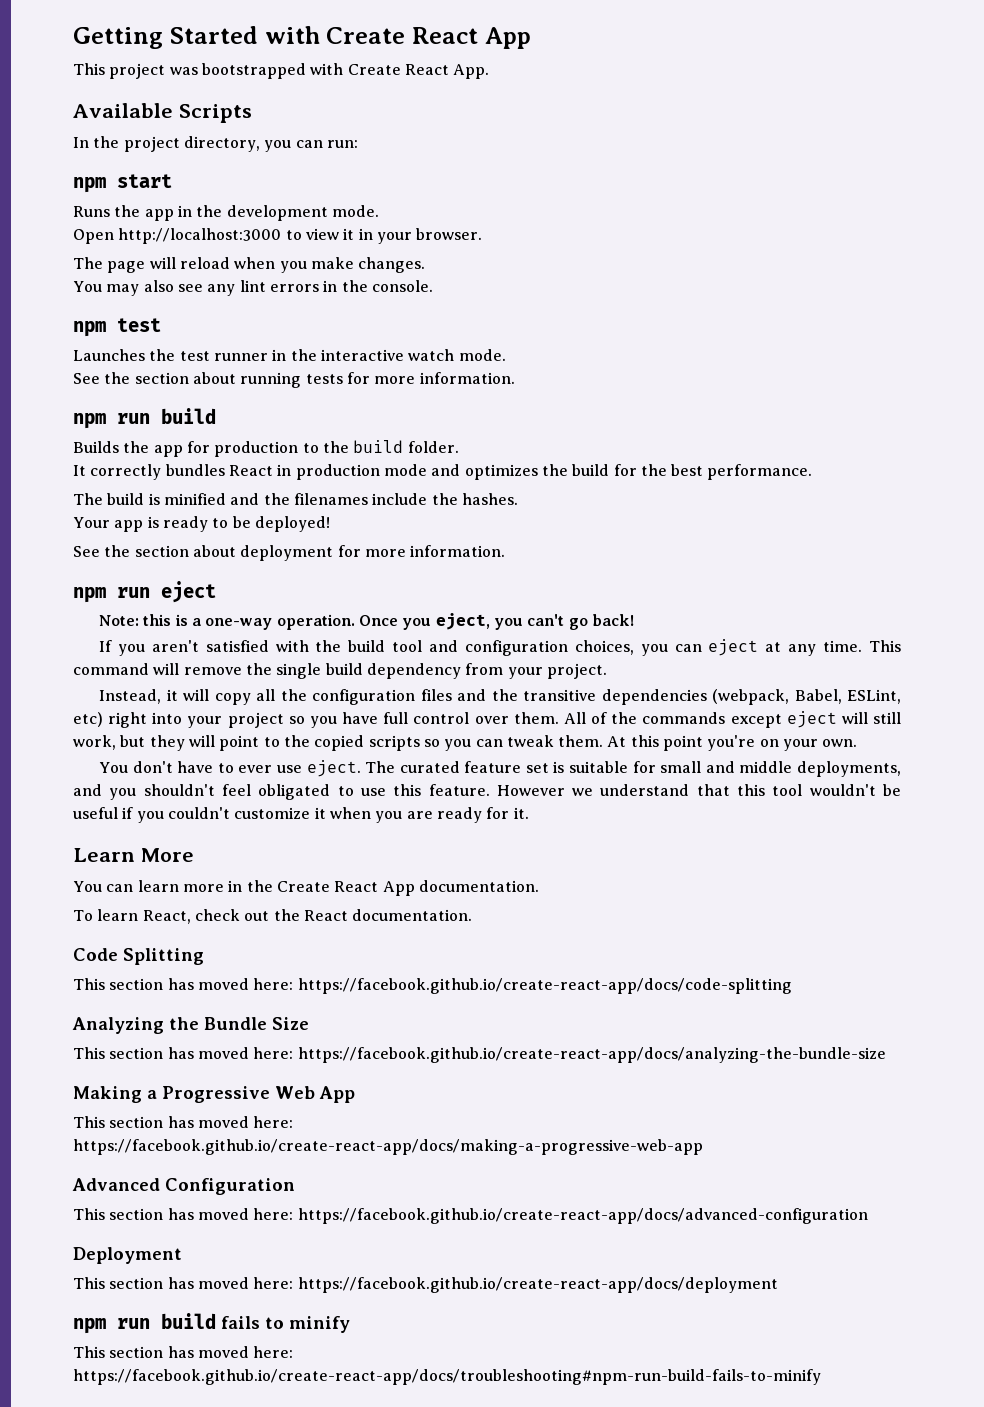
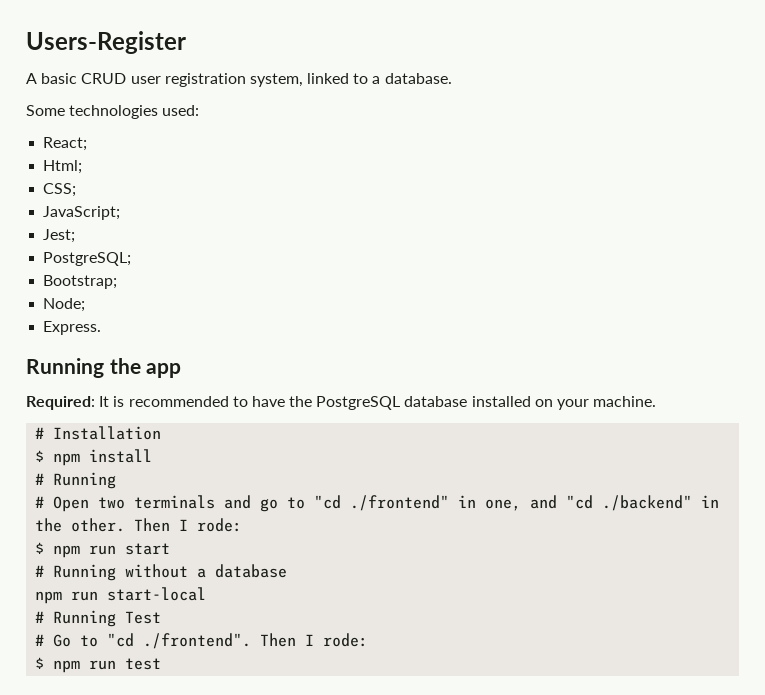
[73,26,531,49] [73,63,490,79] [73,103,252,123] [73,136,358,152] [73,174,172,193] [73,205,379,221] [73,228,483,244] [73,257,426,273] [73,280,433,296] [73,318,161,337] [73,349,506,361] [73,372,515,388] [73,408,216,429] [73,440,459,457] [73,464,813,480] [73,493,518,505] [73,516,330,532] [73,545,506,561] [73,581,216,603] [99,613,634,630] [99,639,901,656] [73,663,607,679] [99,689,902,705] [73,711,901,728] [73,735,858,751] [99,760,901,777] [73,784,901,800] [73,807,529,823] [73,848,194,862] [73,880,539,896] [73,909,473,924] [73,948,204,965] [73,978,792,994] [72,1017,309,1034] [73,1047,886,1063] [73,1086,355,1103] [73,1116,294,1128] [73,1139,703,1155] [72,1178,295,1195] [73,1208,868,1224] [73,1247,182,1264] [73,1277,778,1293] [73,1313,350,1334] [73,1346,294,1358] [73,1369,821,1385] Getting Started with Create React App // This project was bootstrapped with Create React App. // Available Scripts // In the project directory, you can run: // npm start // Runs the app in the development mode. // Open http://localhost:3000 to view it in your browser. // The page will reload when you make changes. // You may also see any lint errors in the console. // npm test // Launches the test runner in the interactive watch mode. // See the section about running tests for more information. // npm run build // Builds the app for production to the build folder. // It correctly bundles React in production mode and optimizes the build for the best performance. // The build is minified and the filenames include the hashes. // Your app is ready to be deployed! // See the section about deployment for more information. // npm run eject // Note: this is a one-way operation. Once you eject, you can't go back! // If you aren't satisfied with the build tool and configuration choices, you can eject at any time. This command will remove the single build dependency from your project. // Instead, it will copy all the configuration files and the transitive dependencies (webpack, Babel, ESLint, etc) right into your project so you have full control over them. All of the commands except eject will still work, but they will point to the copied scripts so you can tweak them. At this point you're on your own. // You don't have to ever use eject. The curated feature set is suitable for small and middle deployments, and you shouldn't feel obligated to use this feature. However we understand that this tool wouldn't be useful if you couldn't customize it when you are ready for it. // Learn More // You can learn more in the Create React App documentation. // To learn React, check out the React documentation. // Code Splitting // This section has moved here: https://facebook.github.io/create-react-app/docs/code-splitting // Analyzing the Bundle Size // This section has moved here: https://facebook.github.io/create-react-app/docs/analyzing-the-bundle-size // Making a Progressive Web App // This section has moved here: https://facebook.github.io/create-react-app/docs/making-a-progressive-web-app // Advanced Configuration // This section has moved here: https://facebook.github.io/create-react-app/docs/advanced-configuration // Deployment // This section has moved here: https://facebook.github.io/create-react-app/docs/deployment // npm run build fails to minify // This section has moved here: https://facebook.github.io/create-react-app/docs/troubleshooting#npm-run-build-fails-to-minify -> [26,31,186,54] [26,73,452,87] [26,105,200,119] [43,137,88,151] [43,160,83,174] [43,183,77,197] [43,206,121,220] [43,229,76,243] [43,252,132,266] [43,275,118,289] [43,298,86,312] [43,321,102,335] [26,358,182,378] [26,396,657,410] [35,426,162,440] [35,449,153,466] [35,472,117,489] [35,495,720,512] [35,518,243,532] [35,542,171,558] [35,564,288,581] [35,587,207,604] [35,610,162,627] [35,633,369,649] [35,657,162,673] Users-Register // A basic CRUD user registration system, linked to a database. // Some technologies used: // React; // Html; // CSS; // JavaScript; // Jest; // PostgreSQL; // Bootstrap; // Node; // Express. // Running the app // Required: It is recommended to have the PostgreSQL database installed on your machine. // # Installation // $ npm install // # Running // # Open two terminals and go to "cd ./frontend" in one, and "cd ./backend" in the other. Then I rode: // $ npm run start // # Running without a database // npm run start-local // # Running Test // # Go to "cd ./frontend". Then I rode: // $ npm run test

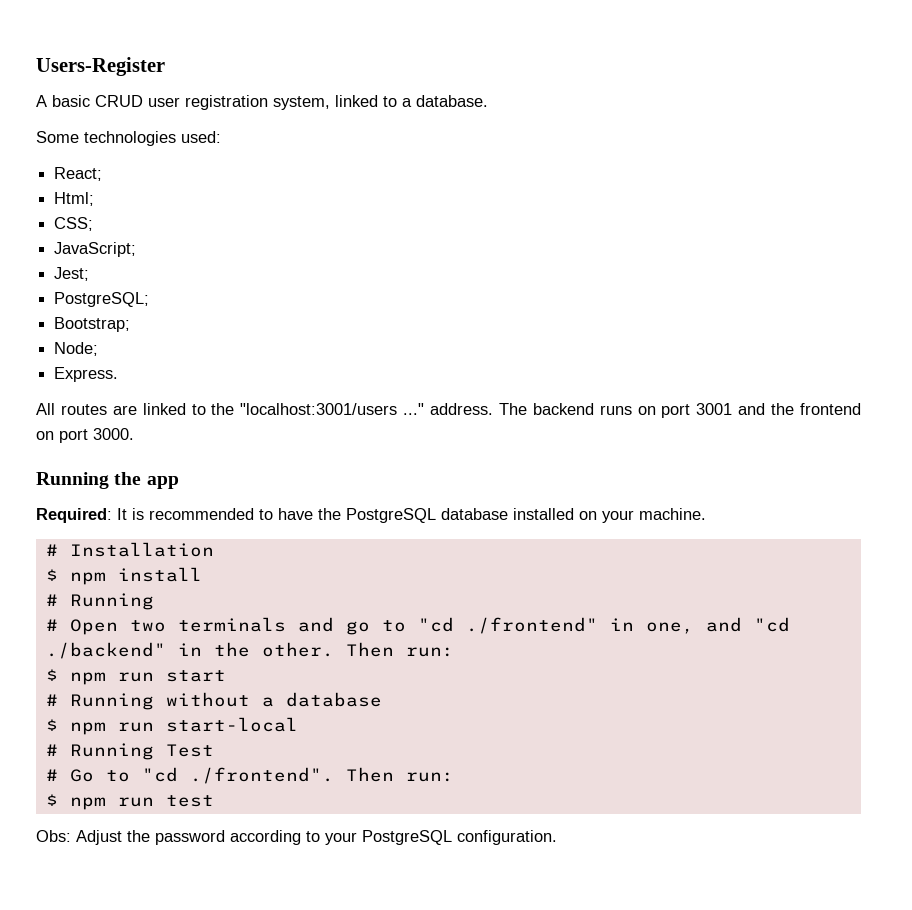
(102, 328) none -> [36,403,861,418] [36,428,134,443] // All routes are linked to the "localhost:3001/users ..." address. The backend runs on port 3001 and the frontend on port 3000.
[179,518,243,532] I rode: -> [405,647,454,657] run:
(288, 571) none -> [45,719,58,731] $
[305,633,369,647] I rode: -> [405,772,454,782] run:
(162, 664) none -> [36,830,557,845] // Obs: Adjust the password according to your PostgreSQL configuration.

